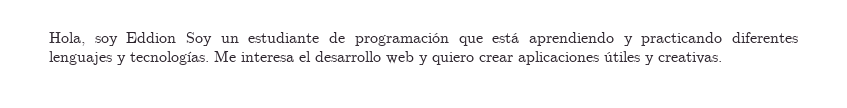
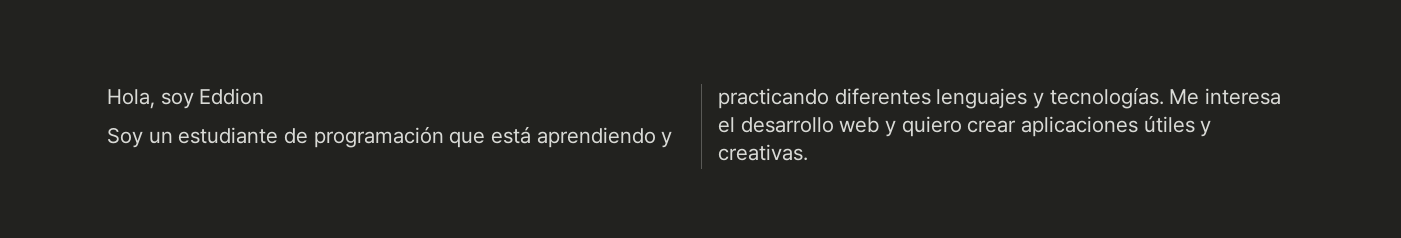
(177, 37) none -> (265, 96) //

